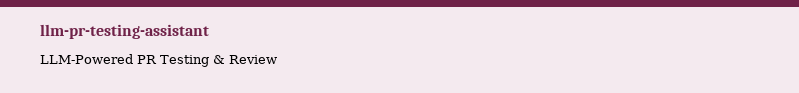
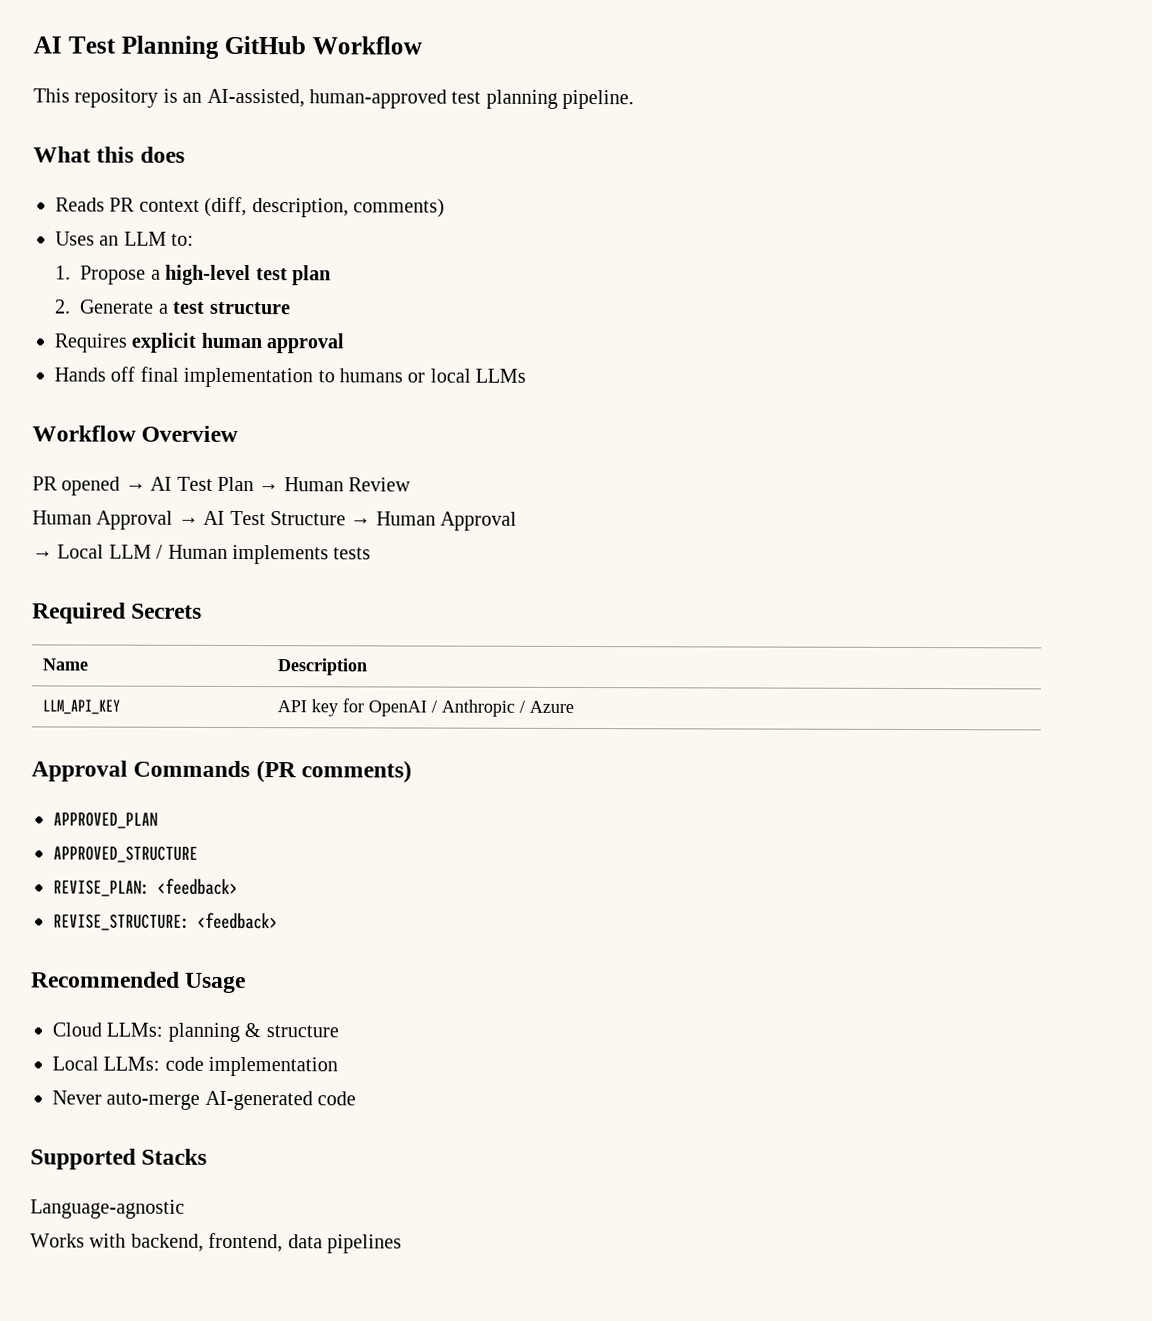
[40,24,209,39] [40,54,277,67] llm-pr-testing-assistant // LLM-Powered PR Testing & Review -> [33,35,422,59] [33,88,635,110] [33,146,185,163] [55,196,445,218] [55,231,195,246] [55,264,331,286] [55,299,291,315] [54,332,345,354] [54,366,527,388] [32,425,239,442] [32,476,412,496] [32,510,518,531] [32,544,372,565] [32,602,203,624] [42,658,90,671] [277,658,369,676] [42,699,121,715] [277,698,575,717] [31,760,413,783] [53,811,158,829] [53,845,198,863] [53,878,238,897] [53,912,278,931] [31,971,247,994] [52,1022,339,1043] [52,1056,339,1077] [52,1090,357,1111] [30,1148,208,1170] [30,1199,185,1219] [30,1232,402,1254] AI Test Planning GitHub Workflow // This repository is an AI-assisted, human-approved test planning pipeline. // What this does // Reads PR context (diff, description, comments) // Uses an LLM to: // 1. Propose a high-level test plan // 2. Generate a test structure // Requires explicit human approval // Hands off final implementation to humans or local LLMs // Workflow Overview // PR opened → AI Test Plan → Human Review // Human Approval → AI Test Structure → Human Approval // → Local LLM / Human implements tests // Required Secrets // Name | Description // LLM_API_KEY | API key for OpenAI / Anthropic / Azure // Approval Commands (PR comments) // APPROVED_PLAN // APPROVED_STRUCTURE // REVISE_PLAN: <feedback> // REVISE_STRUCTURE: <feedback> // Recommended Usage // Cloud LLMs: planning & structure // Local LLMs: code implementation // Never auto-merge AI-generated code // Supported Stacks // Language-agnostic // Works with backend, frontend, data pipelines

